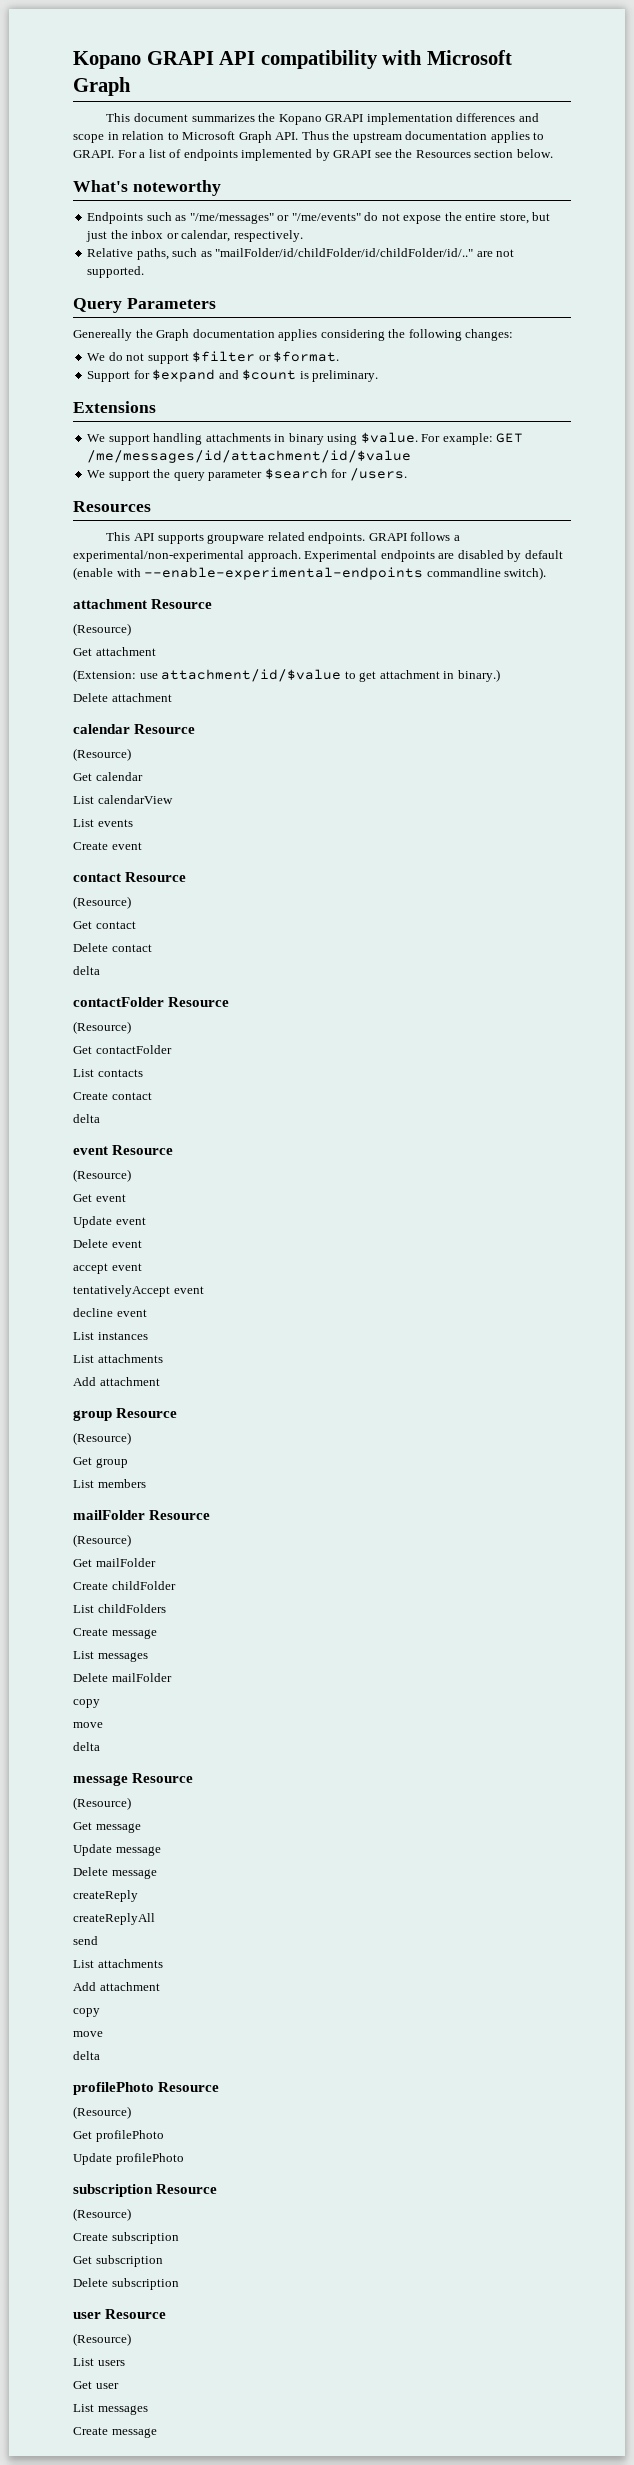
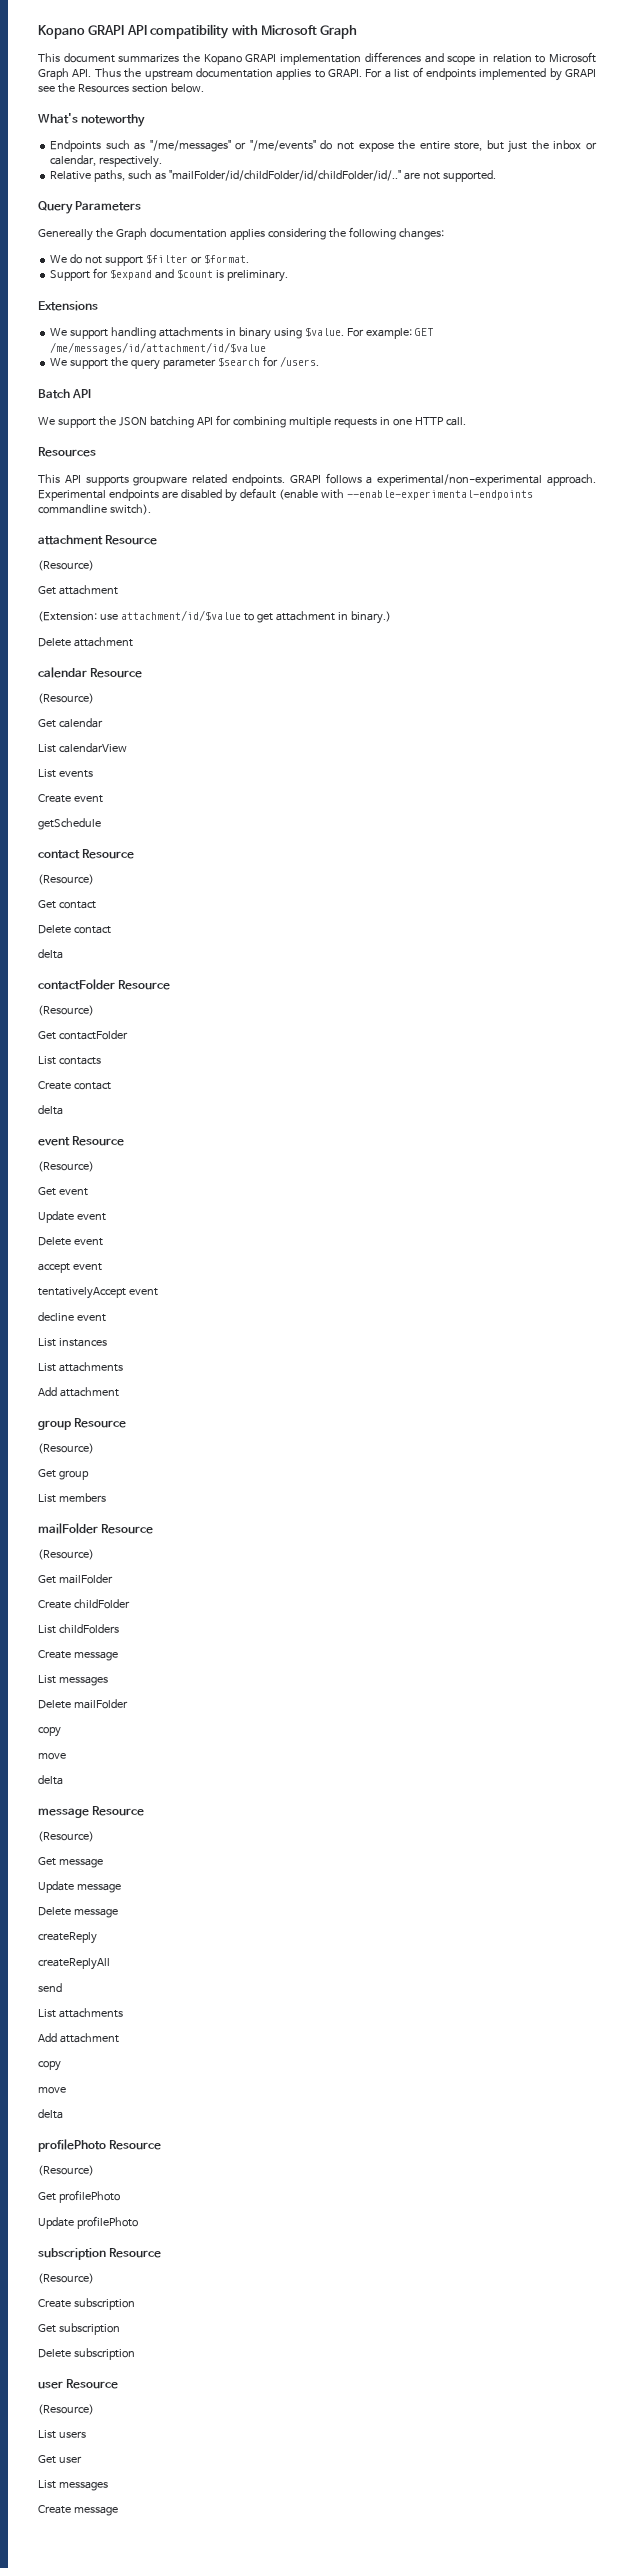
(407, 474) none -> [38,389,92,399] [38,415,466,428] // Batch API // We support the JSON batching API for combining multiple requests in one HTTP call.
(142, 846) none -> [38,818,101,830] // getSchedule

